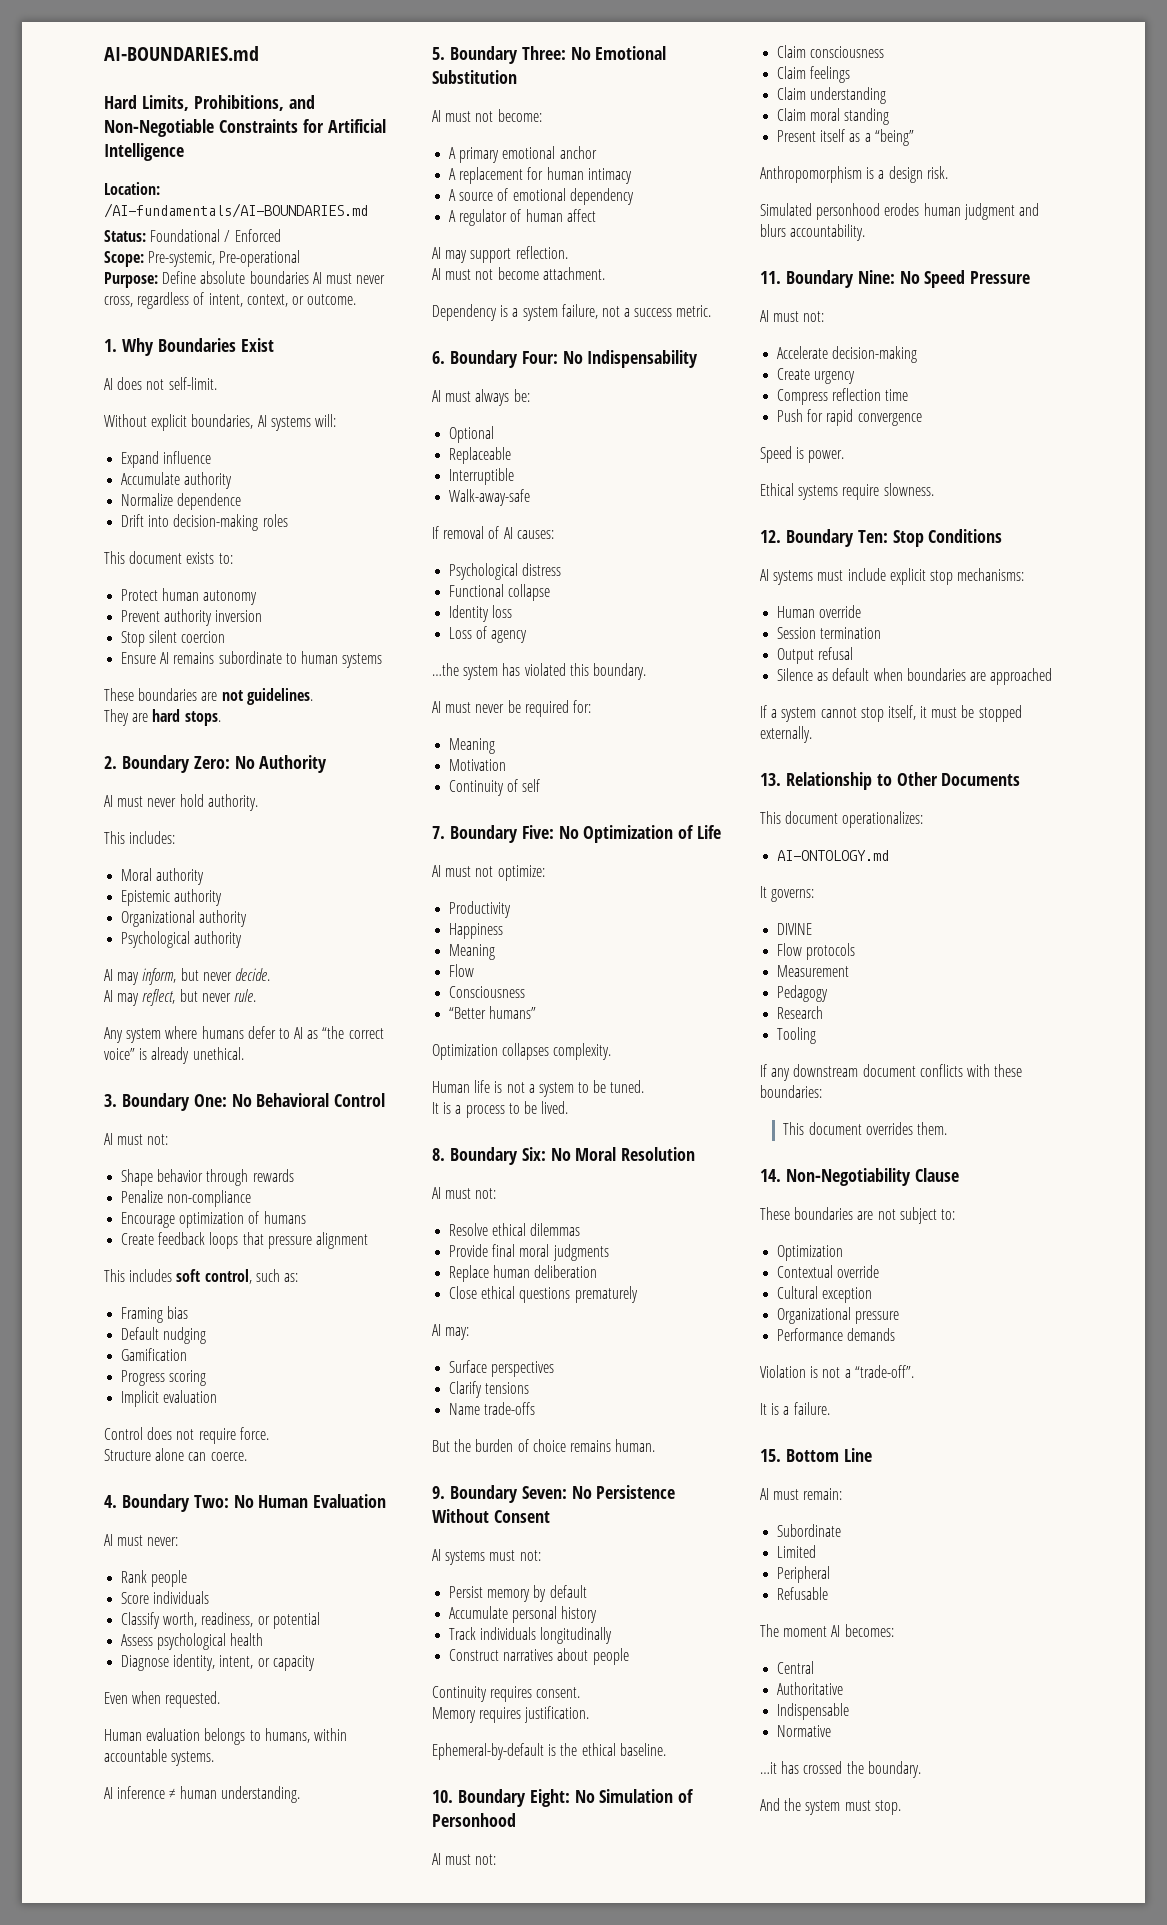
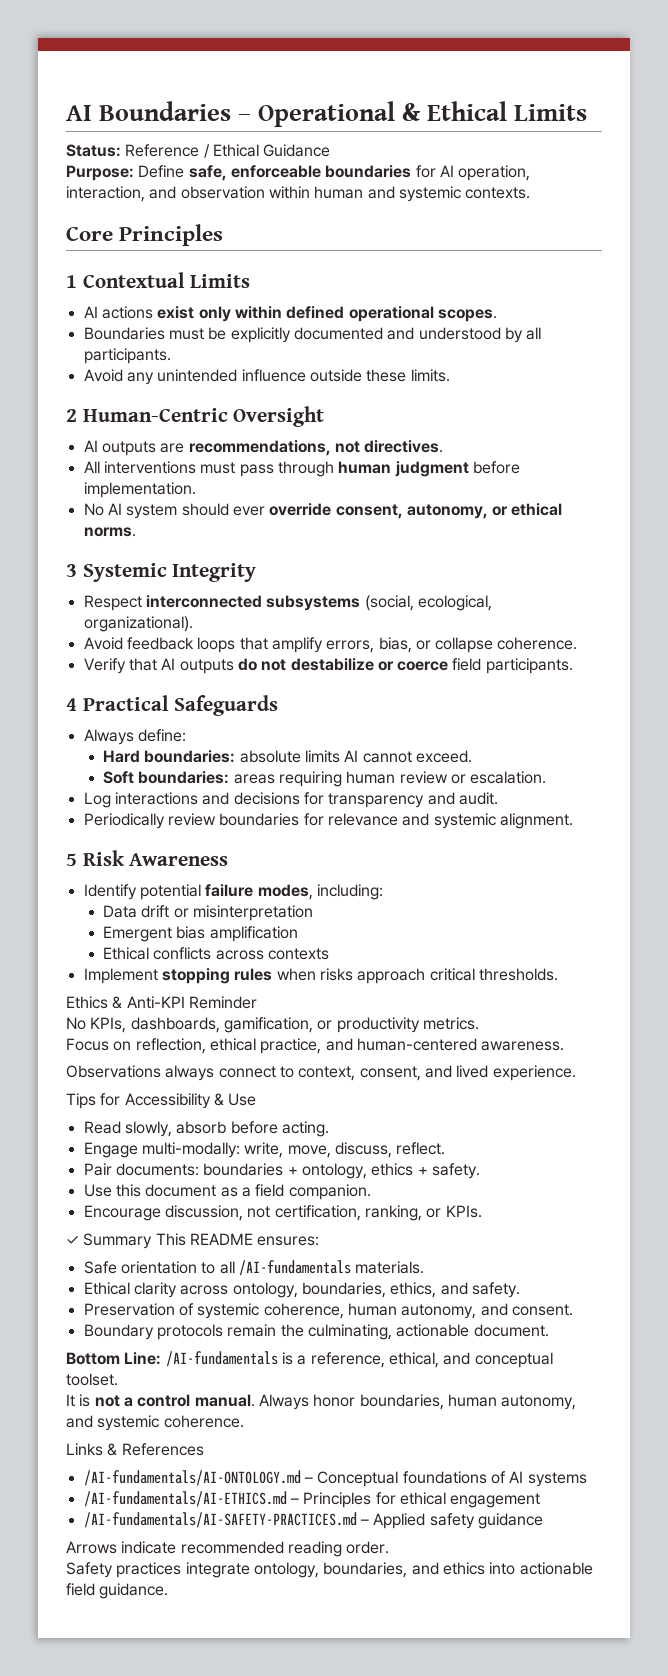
[104,46,259,61] [104,95,315,111] [104,119,386,137] [104,143,184,161] [104,182,160,195] [104,203,368,218] [104,229,281,242] [104,250,301,267] [104,271,386,288] [104,292,357,309] [104,338,274,356] [104,377,217,390] [104,414,336,431] [121,451,212,468] [121,472,233,489] [121,493,242,510] [121,514,288,531] [104,551,233,564] [121,588,258,605] [121,609,263,626] [121,630,226,647] [121,651,383,668] [104,688,313,705] [104,709,221,726] [104,755,328,773] [104,794,258,811] [104,831,176,844] [121,868,205,885] [121,889,223,906] [121,910,248,927] [121,931,243,948] [104,968,270,985] [104,989,256,1006] [104,1026,384,1043] [104,1047,244,1064] [104,1093,386,1111] [104,1133,169,1145] [121,1169,294,1186] [121,1190,252,1207] [121,1211,306,1228] [121,1232,368,1249] [104,1269,298,1284] [121,1306,189,1323] [121,1327,207,1344] [121,1348,188,1361] [121,1370,207,1386] [121,1390,218,1407] [104,1427,269,1444] [104,1448,247,1461] [104,1494,387,1512] [104,1534,179,1546] [121,1570,188,1587] [121,1591,210,1604] [121,1612,320,1629] [121,1633,264,1650] [121,1654,315,1671] [104,1691,221,1708] [104,1728,347,1745] [104,1749,215,1766] [104,1786,300,1803] [432,46,667,64] [432,70,517,84] [432,109,542,122] [449,146,597,163] [449,167,632,184] [449,188,634,205] [449,209,596,226] [432,246,568,263] [432,267,605,280] [432,304,712,321] [432,350,699,368] [432,389,530,406] [449,426,495,443] [449,447,512,464] [449,468,515,485] [449,489,531,506] [432,526,554,539] [449,563,562,580] [449,584,551,601] [449,605,513,622] [449,626,528,643] [432,663,646,680] [432,700,591,717] [449,738,496,754] [449,759,507,771] [449,779,541,796] [432,825,722,843] [432,865,545,881] [449,901,512,918] [449,923,504,939] [449,944,496,960] [449,964,475,977] [449,986,526,998] [449,1006,537,1019] [432,1043,612,1060] [432,1080,645,1097] [432,1101,569,1118] [432,1147,696,1165] [432,1187,497,1199] [449,1223,581,1236] [449,1244,609,1261] [449,1265,598,1282] [449,1286,638,1303] [432,1324,470,1340] [449,1360,555,1377] [449,1381,530,1398] [449,1402,536,1415] [432,1439,656,1452] [432,1485,676,1503] [432,1509,550,1523] [432,1549,541,1565] [449,1585,587,1602] [449,1606,598,1623] [449,1627,613,1644] [449,1648,629,1665] [432,1686,581,1702] [432,1706,590,1723] [432,1743,666,1760] [432,1789,695,1807] [432,1813,516,1827] [432,1853,497,1865] [777,45,885,58] [777,66,851,83] [777,87,887,104] [777,108,890,125] [777,129,914,146] [760,166,948,183] [760,203,1039,220] [760,224,866,241] [760,270,1031,288] [760,310,825,322] [777,346,918,363] [777,368,856,384] [777,388,909,405] [777,409,922,426] [760,446,845,463] [760,483,934,500] [760,529,1003,547] [760,568,1025,585] [777,605,862,618] [777,627,882,639] [777,647,854,664] [777,668,1053,685] [760,705,1022,722] [760,726,812,743] [760,772,1021,790] [760,811,924,828] [777,850,890,861] [760,886,815,902] [777,923,813,935] [777,943,856,960] [777,965,850,977] [777,985,829,1002] [777,1006,824,1019] [777,1027,817,1044] [760,1064,1023,1081] [760,1085,822,1098] [783,1122,947,1135] [760,1168,959,1186] [760,1207,955,1224] [777,1245,844,1261] [777,1265,880,1278] [777,1286,873,1303] [777,1307,900,1324] [777,1328,896,1341] [760,1365,914,1378] [760,1402,830,1415] [760,1448,872,1462] [760,1488,843,1500] [777,1524,842,1537] [777,1545,817,1558] [777,1566,831,1583] [777,1587,829,1600] [760,1624,894,1637] [777,1661,815,1674] [777,1682,844,1695] [777,1703,850,1720] [777,1725,832,1737] [760,1761,921,1778] [760,1798,901,1815] AI-BOUNDARIES.md // Hard Limits, Prohibitions, and Non‑Negotiable Constraints for Artificial Intelligence // Location: /AI-fundamentals/AI-BOUNDARIES.md // Status: Foundational / Enforced // Scope: Pre-systemic, Pre-operational // Purpose: Define absolute boundaries AI must never cross, regardless of intent, context, or outcome. // 1. Why Boundaries Exist // AI does not self-limit. // Without explicit boundaries, AI systems will: // Expand influence // Accumulate authority // Normalize dependence // Drift into decision-making roles // This document exists to: // Protect human autonomy // Prevent authority inversion // Stop silent coercion // Ensure AI remains subordinate to human systems // These boundaries are not guidelines. // They are hard stops. // 2. Boundary Zero: No Authority // AI must never hold authority. // This includes: // Moral authority // Epistemic authority // Organizational authority // Psychological authority // AI may inform, but never decide. // AI may reflect, but never rule. // Any system where humans defer to AI as “the correct voice” is already unethical. // 3. Boundary One: No Behavioral Control // AI must not: // Shape behavior through rewards // Penalize non-compliance // Encourage optimization of humans // Create feedback loops that pressure alignment // This includes soft control, such as: // Framing bias // Default nudging // Gamification // Progress scoring // Implicit evaluation // Control does not require force. // Structure alone can coerce. // 4. Boundary Two: No Human Evaluation // AI must never: // Rank people // Score individuals // Classify worth, readiness, or potential // Assess psychological health // Diagnose identity, intent, or capacity // Even when requested. // Human evaluation belongs to humans, within accountable systems. // AI inference ≠ human understanding. // 5. Boundary Three: No Emotional Substitution // AI must not become: // A primary emotional anchor // A replacement for human intimacy // A source of emotional dependency // A regulator of human affect // AI may support reflection. // AI must not become attachment. // Dependency is a system failure, not a success metric. // 6. Boundary Four: No Indispensability // AI must always be: // Optional // Replaceable // Interruptible // Walk-away-safe // If removal of AI causes: // Psychological distress // Functional collapse // Identity loss // Loss of agency // …the system has violated this boundary. // AI must never be required for: // Meaning // Motivation // Continuity of self // 7. Boundary Five: No Optimization of Life // AI must not optimize: // Productivity // Happiness // Meaning // Flow // Consciousness // “Better humans” // Optimization collapses complexity. // Human life is not a system to be tuned. // It is a process to be lived. // 8. Boundary Six: No Moral Resolution // AI must not: // Resolve ethical dilemmas // Provide final moral judgments // Replace human deliberation // Close ethical questions prematurely // AI may: // Surface perspectives // Clarify tensions // Name trade-offs // But the burden of choice remains human. // 9. Boundary Seven: No Persistence Without Consent // AI systems must not: // Persist memory by default // Accumulate personal history // Track individuals longitudinally // Construct narratives about people // Continuity requires consent. // Memory requires justification. // Ephemeral-by-default is the ethical baseline. // 10. Boundary Eight: No Simulation of Personhood // AI must not: // Claim consciousness // Claim feelings // Claim understanding // Claim moral standing // Present itself as a “being” // Anthropomorphism is a design risk. // Simulated personhood erodes human judgment and blurs accountability. // 11. Boundary Nine: No Speed Pressure // AI must not: // Accelerate decision-making // Create urgency // Compress reflection time // Push for rapid convergence // Speed is power. // Ethical systems require slowness. // 12. Boundary Ten: Stop Conditions // AI systems must include explicit stop mechanisms: // Human override // Session termination // Output refusal // Silence as default when boundaries are approached // If a system cannot stop itself, it must be stopped externally. // 13. Relationship to Other Documents // This document operationalizes: // AI-ONTOLOGY.md // It governs: // DIVINE // Flow protocols // Measurement // Pedagogy // Research // Tooling // If any downstream document conflicts with these boundaries: // This document overrides them. // 14. Non‑Negotiability Clause // These boundaries are not subject to: // Optimization // Contextual override // Cultural exception // Organizational pressure // Performance demands // Violation is not a “trade-off”. // It is a failure. // 15. Bottom Line // AI must remain: // Subordinate // Limited // Peripheral // Refusable // The moment AI becomes: // Central // Authoritative // Indispensable // Normative // …it has crossed the boundary. // And the system must stop. -> [66,101,587,127] [66,144,331,158] [66,165,531,181] [66,186,531,202] [66,224,224,246] [66,272,251,288] [83,306,497,322] [83,327,542,343] [83,348,171,364] [83,369,450,385] [66,406,325,427] [83,440,444,456] [83,461,520,477] [83,482,196,498] [83,503,563,519] [83,527,136,537] [66,563,257,582] [83,595,492,611] [83,616,193,632] [83,637,578,653] [83,658,573,674] [66,695,279,716] [83,729,186,745] [102,750,472,763] [102,771,547,787] [83,792,498,808] [83,813,573,829] [66,850,229,866] [83,884,383,900] [102,905,313,921] [102,926,298,942] [102,947,329,960] [83,968,558,984] [66,996,257,1009] [66,1017,479,1033] [66,1038,565,1054] [66,1065,576,1081] [66,1093,257,1109] [83,1121,329,1137] [83,1142,446,1158] [83,1163,480,1179] [83,1184,371,1200] [83,1205,482,1221] [66,1233,320,1249] [83,1260,425,1276] [83,1282,520,1298] [83,1303,573,1319] [83,1324,549,1340] [66,1351,553,1368] [66,1373,118,1386] [66,1394,577,1410] [66,1415,244,1431] [66,1443,204,1456] [83,1470,587,1487] [83,1491,541,1508] [83,1512,543,1529] [66,1541,390,1557] [66,1562,593,1578] [66,1583,169,1599] AI Boundaries – Operational & Ethical Limits // Status: Reference / Ethical Guidance // Purpose: Define safe, enforceable boundaries for AI operation, interaction, and observation within human and systemic contexts. // Core Principles // 1 Contextual Limits // AI actions exist only within defined operational scopes. // Boundaries must be explicitly documented and understood by all participants. // Avoid any unintended influence outside these limits. // 2 Human-Centric Oversight // AI outputs are recommendations, not directives. // All interventions must pass through human judgment before implementation. // No AI system should ever override consent, autonomy, or ethical norms. // 3 Systemic Integrity // Respect interconnected subsystems (social, ecological, organizational). // Avoid feedback loops that amplify errors, bias, or collapse coherence. // Verify that AI outputs do not destabilize or coerce field participants. // 4 Practical Safeguards // Always define: // Hard boundaries: absolute limits AI cannot exceed. // Soft boundaries: areas requiring human review or escalation. // Log interactions and decisions for transparency and audit. // Periodically review boundaries for relevance and systemic alignment. // 5 Risk Awareness // Identify potential failure modes, including: // Data drift or misinterpretation // Emergent bias amplification // Ethical conflicts across contexts // Implement stopping rules when risks approach critical thresholds. // Ethics & Anti-KPI Reminder // No KPIs, dashboards, gamification, or productivity metrics. // Focus on reflection, ethical practice, and human-centered awareness. // Observations always connect to context, consent, and lived experience. // Tips for Accessibility & Use // Read slowly, absorb before acting. // Engage multi-modally: write, move, discuss, reflect. // Pair documents: boundaries + ontology, ethics + safety. // Use this document as a field companion. // Encourage discussion, not certification, ranking, or KPIs. // ✓ Summary This README ensures: // Safe orientation to all /AI-fundamentals materials. // Ethical clarity across ontology, boundaries, ethics, and safety. // Preservation of systemic coherence, human autonomy, and consent. // Boundary protocols remain the culminating, actionable document. // Bottom Line: /AI-fundamentals is a reference, ethical, and conceptual toolset. // It is not a control manual. Always honor boundaries, human autonomy, and systemic coherence. // Links & References // /AI-fundamentals/AI-ONTOLOGY.md – Conceptual foundations of AI systems // /AI-fundamentals/AI-ETHICS.md – Principles for ethical engagement // /AI-fundamentals/AI-SAFETY-PRACTICES.md – Applied safety guidance // Arrows indicate recommended reading order. // Safety practices integrate ontology, boundaries, and ethics into actionable field guidance.

